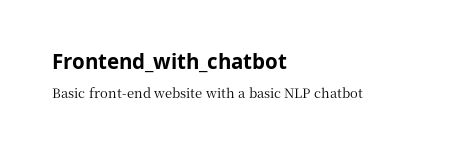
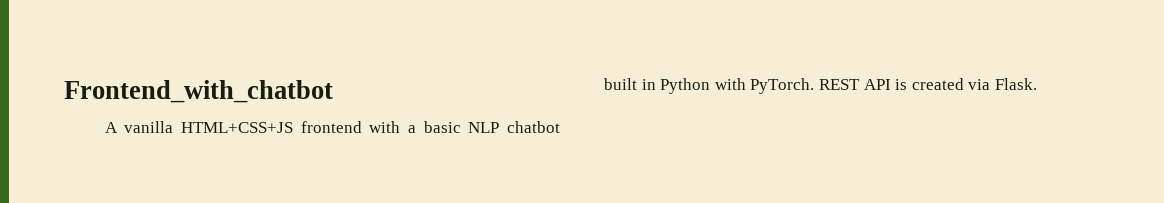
[52,87,203,98] Basic front-end website -> [104,121,362,133] A vanilla HTML+CSS+JS frontend
(363, 92) none -> [604,78,1037,94] built in Python with PyTorch. REST API is created via Flask.

